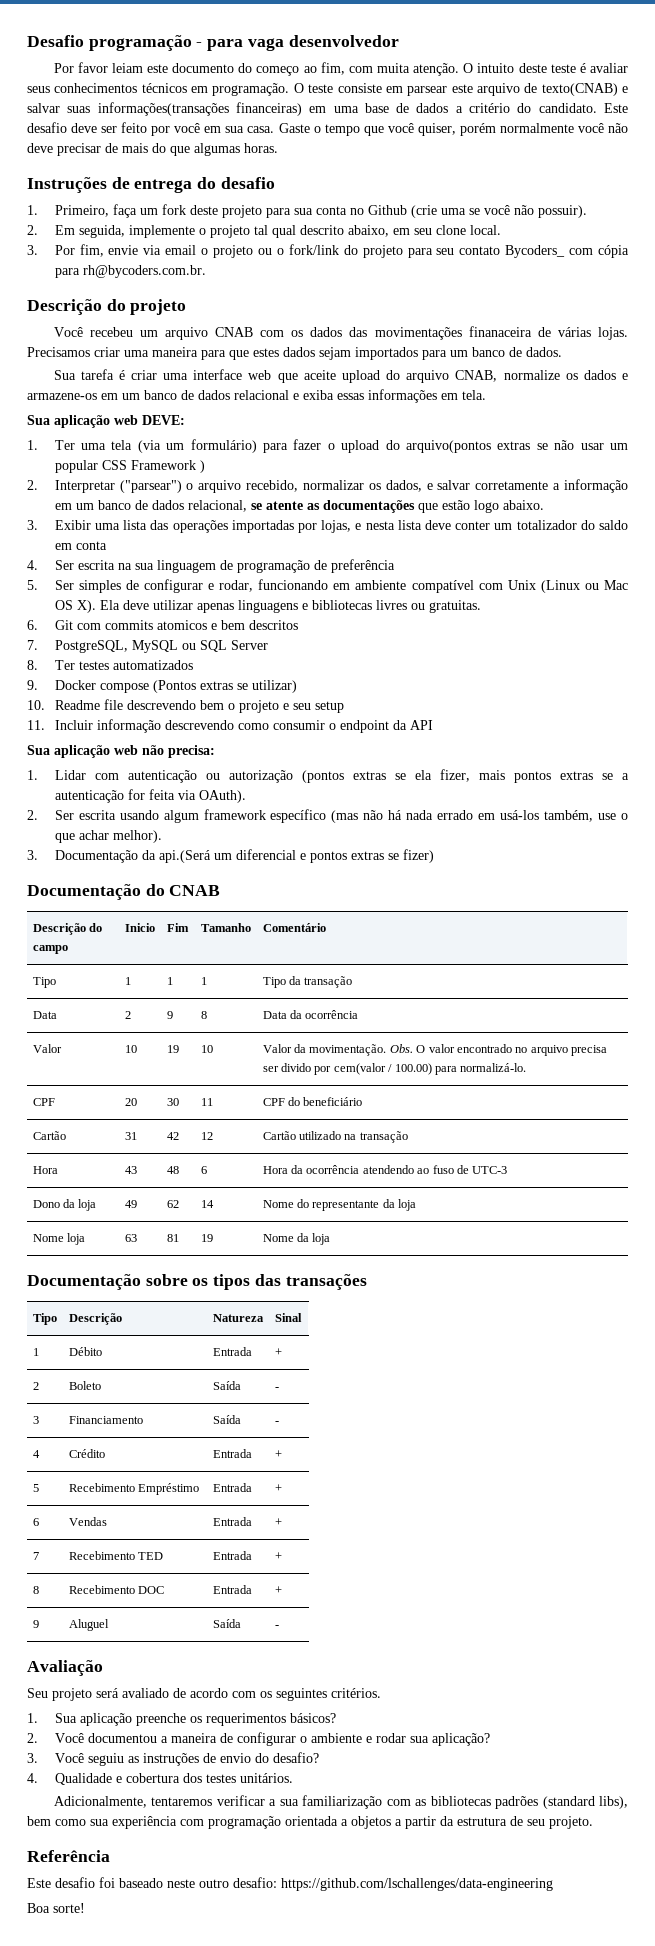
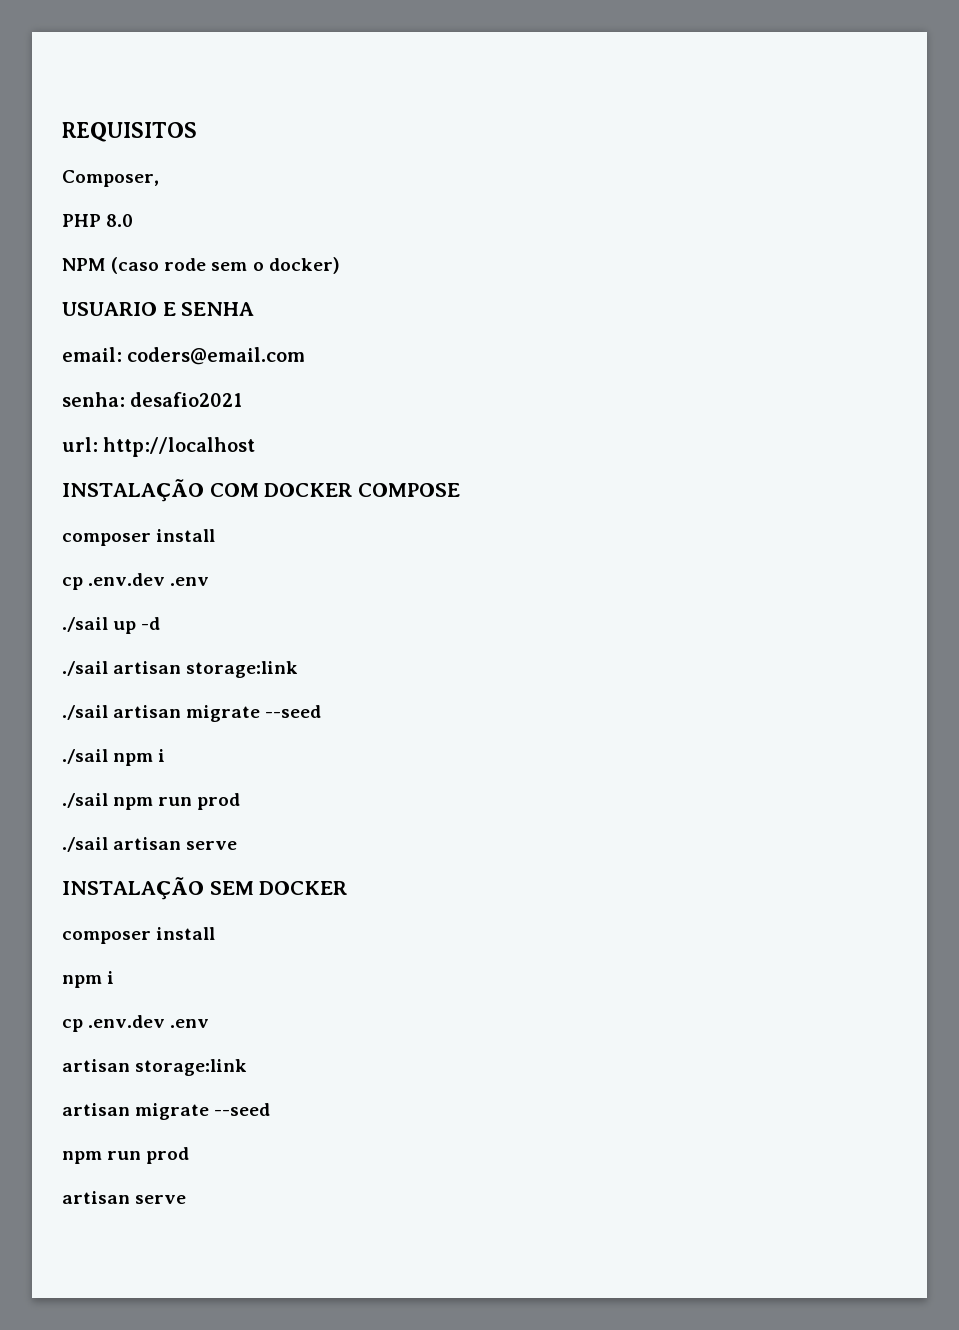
[27,35,399,51] [53,62,628,76] [27,83,628,96] [27,102,629,116] [27,122,628,136] [27,143,278,156] [27,177,275,193] [27,204,587,218] [27,225,501,238] [27,244,629,258] [54,265,206,278] [27,299,187,315] [53,326,628,340] [27,347,562,360] [53,369,628,383] [27,389,486,403] [27,415,185,428] [27,439,628,453] [54,460,205,473] [27,479,628,493] [54,500,544,513] [27,520,628,533] [54,541,107,550] [27,559,395,573] [27,579,628,593] [54,600,481,613] [27,620,298,630] [27,640,268,653] [27,660,193,670] [27,680,297,693] [27,699,344,713] [27,719,433,733] [27,745,215,758] [27,769,630,783] [54,789,246,803] [27,809,629,823] [54,830,162,843] [27,849,434,863] [27,884,221,900] [32,923,103,935] [32,945,68,954] [124,923,155,932] [166,923,189,932] [200,923,251,932] [262,923,326,932] [32,977,56,988] [124,977,131,985] [166,977,173,985] [200,977,207,985] [262,976,353,988] [32,1011,57,1019] [124,1011,131,1019] [166,1011,173,1019] [200,1011,207,1019] [262,1010,359,1019] [32,1044,62,1053] [124,1045,137,1053] [166,1045,179,1053] [200,1045,213,1053] [262,1044,608,1056] [262,1063,527,1075] [32,1098,55,1106] [124,1098,137,1106] [166,1098,179,1106] [200,1098,213,1106] [262,1097,363,1106] [32,1131,66,1140] [124,1132,137,1140] [166,1132,179,1140] [200,1132,213,1140] [262,1131,408,1143] [32,1166,58,1174] [124,1166,137,1174] [166,1166,179,1174] [200,1166,207,1174] [262,1165,508,1174] [32,1199,97,1211] [124,1200,137,1208] [166,1200,179,1208] [200,1200,214,1208] [262,1199,417,1211] [32,1233,86,1245] [124,1234,137,1242] [166,1234,179,1242] [200,1234,213,1242] [262,1233,331,1245] [27,1274,367,1290] [32,1313,57,1325] [68,1313,122,1325] [212,1314,264,1322] [274,1313,302,1322] [32,1348,39,1356] [68,1347,102,1356] [212,1347,252,1356] [274,1348,282,1356] [32,1382,39,1390] [68,1381,101,1390] [212,1381,241,1390] [274,1387,279,1390] [32,1416,39,1424] [68,1416,143,1424] [212,1415,241,1424] [274,1421,279,1424] [32,1450,40,1458] [68,1449,105,1458] [212,1449,252,1458] [274,1450,282,1458] [32,1484,39,1492] [68,1483,200,1495] [212,1483,252,1492] [274,1484,282,1492] [32,1518,39,1526] [68,1517,107,1526] [212,1517,252,1526] [274,1518,282,1526] [32,1552,39,1560] [68,1551,164,1560] [212,1551,252,1560] [274,1552,282,1560] [32,1586,39,1594] [68,1585,165,1594] [212,1585,252,1594] [274,1586,282,1594] [32,1620,39,1628] [68,1619,109,1631] [212,1619,241,1628] [274,1625,279,1628] [27,1660,103,1676] [27,1688,381,1701] [27,1713,336,1726] [27,1732,490,1746] [27,1752,319,1766] [27,1773,293,1785] [53,1795,628,1809] [27,1816,593,1829] [27,1850,110,1862] [27,1877,553,1891] [27,1903,85,1913] Desafio programação - para vaga desenvolvedor // Por favor leiam este documento do começo ao fim, com muita atenção. O intuito deste teste é avaliar seus conhecimentos técnicos em programação. O teste consiste em parsear este arquivo de texto(CNAB) e salvar suas informações(transações financeiras) em uma base de dados a critério do candidato. Este desafio deve ser feito por você em sua casa. Gaste o tempo que você quiser, porém normalmente você não deve precisar de mais do que algumas horas. // Instruções de entrega do desafio // 1. Primeiro, faça um fork deste projeto para sua conta no Github (crie uma se você não possuir). // 2. Em seguida, implemente o projeto tal qual descrito abaixo, em seu clone local. // 3. Por fim, envie via email o projeto ou o fork/link do projeto para seu contato Bycoders_ com cópia para rh@bycoders.com.br. // Descrição do projeto // Você recebeu um arquivo CNAB com os dados das movimentações finanaceira de várias lojas. Precisamos criar uma maneira para que estes dados sejam importados para um banco de dados. // Sua tarefa é criar uma interface web que aceite upload do arquivo CNAB, normalize os dados e armazene-os em um banco de dados relacional e exiba essas informações em tela. // Sua aplicação web DEVE: // 1. Ter uma tela (via um formulário) para fazer o upload do arquivo(pontos extras se não usar um popular CSS Framework ) // 2. Interpretar ("parsear") o arquivo recebido, normalizar os dados, e salvar corretamente a informação em um banco de dados relacional, se atente as documentações que estão logo abaixo. // 3. Exibir uma lista das operações importadas por lojas, e nesta lista deve conter um totalizador do saldo em conta // 4. Ser escrita na sua linguagem de programação de preferência // 5. Ser simples de configurar e rodar, funcionando em ambiente compatível com Unix (Linux ou Mac OS X). Ela deve utilizar apenas linguagens e bibliotecas livres ou gratuitas. // 6. Git com commits atomicos e bem descritos // 7. PostgreSQL, MySQL ou SQL Server // 8. Ter testes automatizados // 9. Docker compose (Pontos extras se utilizar) // 10. Readme file descrevendo bem o projeto e seu setup // 11. Incluir informação descrevendo como consumir o endpoint da API // Sua aplicação web não precisa: // 1. Lidar com autenticação ou autorização (pontos extras se ela fizer, mais pontos extras se a autenticação for feita via OAuth). // 2. Ser escrita usando algum framework específico (mas não há nada errado em usá-los também, use o que achar melhor). // 3. Documentação da api.(Será um diferencial e pontos extras se fizer) // Documentação do CNAB // Descrição do campo | Inicio | Fim | Tamanho | Comentário // Tipo | 1 | 1 | 1 | Tipo da transação // Data | 2 | 9 | 8 | Data da ocorrência // Valor | 10 | 19 | 10 | Valor da movimentação. Obs. O valor encontrado no arquivo precisa ser divido por cem(valor / 100.00) para normalizá-lo. // CPF | 20 | 30 | 11 | CPF do beneficiário // Cartão | 31 | 42 | 12 | Cartão utilizado na transação // Hora | 43 | 48 | 6 | Hora da ocorrência atendendo ao fuso de UTC-3 // Dono da loja | 49 | 62 | 14 | Nome do representante da loja // Nome loja | 63 | 81 | 19 | Nome da loja // Documentação sobre os tipos das transações // Tipo | Descrição | Natureza | Sinal // 1 | Débito | Entrada | + // 2 | Boleto | Saída | - // 3 | Financiamento | Saída | - // 4 | Crédito | Entrada | + // 5 | Recebimento Empréstimo | Entrada | + // 6 | Vendas | Entrada | + // 7 | Recebimento TED | Entrada | + // 8 | Recebimento DOC | Entrada | + // 9 | Aluguel | Saída | - // Avaliação // Seu projeto será avaliado de acordo com os seguintes critérios. // 1. Sua aplicação preenche os requerimentos básicos? // 2. Você documentou a maneira de configurar o ambiente e rodar sua aplicação? // 3. Você seguiu as instruções de envio do desafio? // 4. Qualidade e cobertura dos testes unitários. // Adicionalmente, tentaremos verificar a sua familiarização com as bibliotecas padrões (standard libs), bem como sua experiência com programação orientada a objetos a partir da estrutura de seu projeto. // Referência // Este desafio foi baseado neste outro desafio: https://github.com/lschallenges/data-engineering // Boa sorte! -> [62,122,197,142] [62,170,159,187] [62,214,134,227] [62,257,340,274] [62,302,255,316] [62,347,306,365] [62,392,243,407] [62,437,256,457] [62,479,460,502] [62,529,216,546] [62,573,210,590] [62,617,161,634] [62,661,299,678] [62,705,322,722] [62,749,166,766] [62,793,241,810] [62,837,238,852] [62,877,348,900] [62,927,216,944] [62,971,115,988] [62,1015,210,1032] [62,1059,248,1076] [62,1103,271,1120] [62,1147,190,1164] [62,1191,187,1204] REQUISITOS // Composer, // PHP 8.0 // NPM (caso rode sem o docker) // USUARIO E SENHA // email: coders@email.com // senha: desafio2021 // url: http://localhost // INSTALAÇÃO COM DOCKER COMPOSE // composer install // cp .env.dev .env // ./sail up -d // ./sail artisan storage:link // ./sail artisan migrate --seed // ./sail npm i // ./sail npm run prod // ./sail artisan serve // INSTALAÇÃO SEM DOCKER // composer install // npm i // cp .env.dev .env // artisan storage:link // artisan migrate --seed // npm run prod // artisan serve

